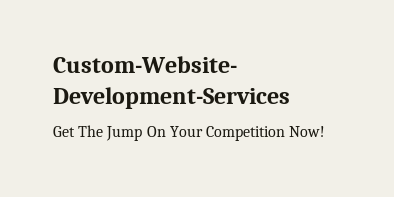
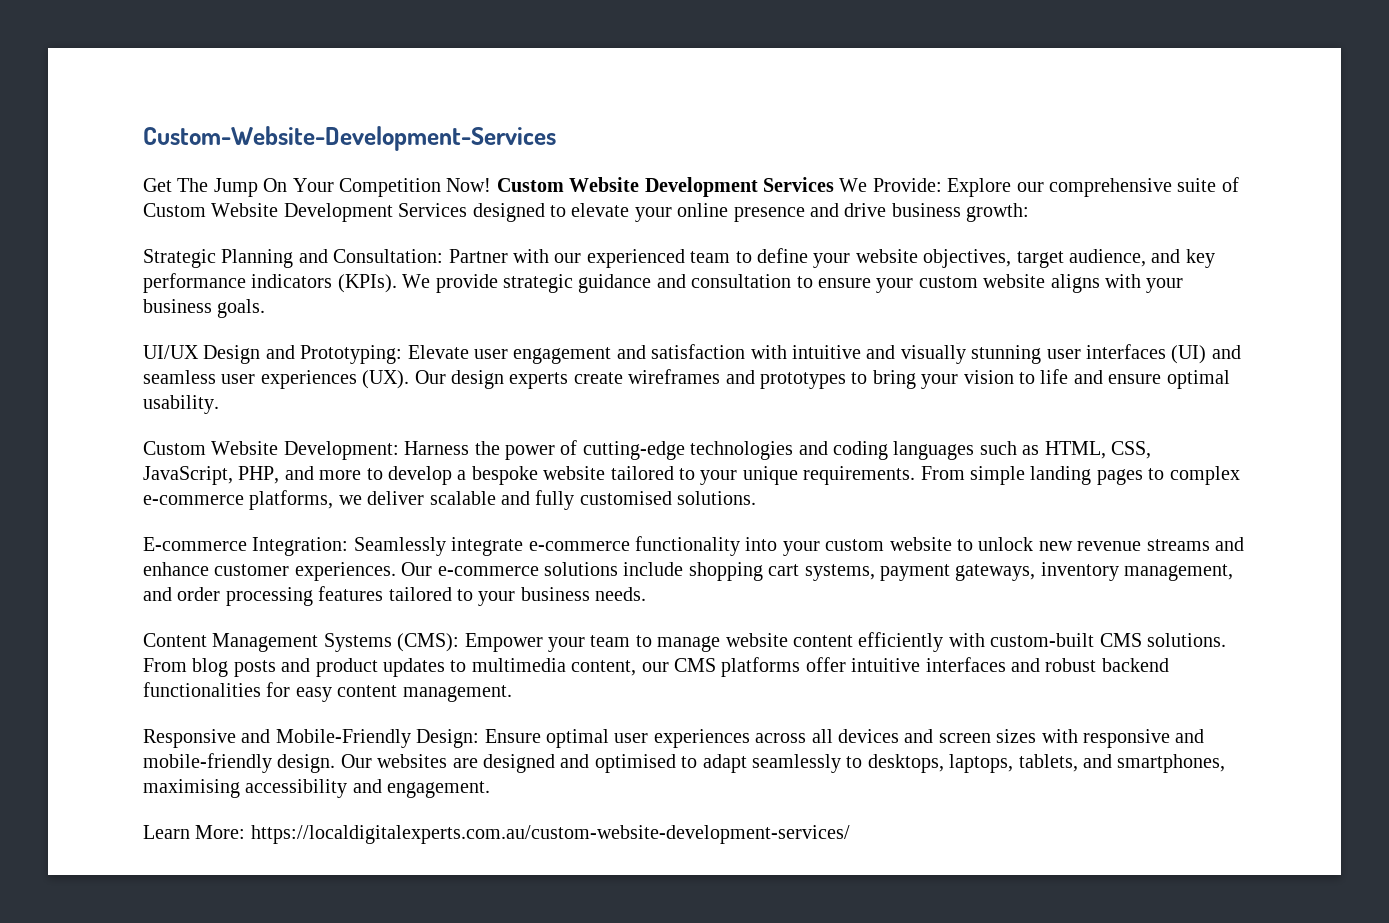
(326, 131) none -> [496,177,1239,197] [143,203,1030,222] [143,248,1215,268] [143,273,1184,293] [143,299,266,318] [143,344,1241,364] [143,369,1230,389] [143,395,219,414] [143,440,1151,460] [143,466,1240,485] [143,490,757,510] [143,536,1244,556] [143,562,1234,581] [143,586,647,606] [143,632,1226,652] [143,657,1169,677] [143,682,512,702] [143,729,1205,748] [143,753,1226,773] [143,779,491,798] [143,825,850,844] Custom Website Development Services We Provide: Explore our comprehensive suite of Custom Website Development Services designed to elevate your online presence and drive business growth: // Strategic Planning and Consultation: Partner with our experienced team to define your website objectives, target audience, and key performance indicators (KPIs). We provide strategic guidance and consultation to ensure your custom website aligns with your business goals. // UI/UX Design and Prototyping: Elevate user engagement and satisfaction with intuitive and visually stunning user interfaces (UI) and seamless user experiences (UX). Our design experts create wireframes and prototypes to bring your vision to life and ensure optimal usability. // Custom Website Development: Harness the power of cutting-edge technologies and coding languages such as HTML, CSS, JavaScript, PHP, and more to develop a bespoke website tailored to your unique requirements. From simple landing pages to complex e-commerce platforms, we deliver scalable and fully customised solutions. // E-commerce Integration: Seamlessly integrate e-commerce functionality into your custom website to unlock new revenue streams and enhance customer experiences. Our e-commerce solutions include shopping cart systems, payment gateways, inventory management, and order processing features tailored to your business needs. // Content Management Systems (CMS): Empower your team to manage website content efficiently with custom-built CMS solutions. From blog posts and product updates to multimedia content, our CMS platforms offer intuitive interfaces and robust backend functionalities for easy content management. // Responsive and Mobile-Friendly Design: Ensure optimal user experiences across all devices and screen sizes with responsive and mobile-friendly design. Our websites are designed and optimised to adapt seamlessly to desktops, laptops, tablets, and smartphones, maximising accessibility and engagement. // Learn More: https://localdigitalexperts.com.au/custom-website-development-services/

